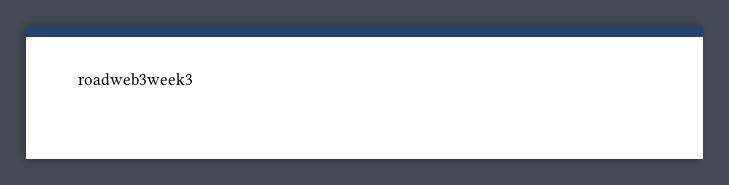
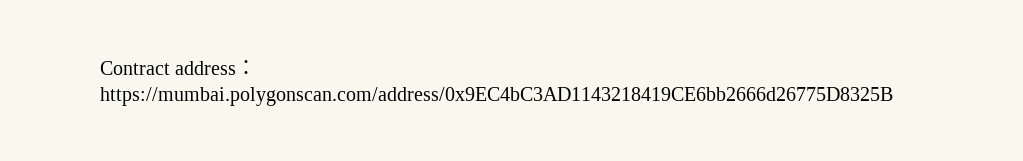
[78,73,193,86] roadweb3week3 -> [100,60,257,75] [100,87,893,106] Contract address：https://mumbai.polygonscan.com/address/0x9EC4bC3AD1143218419CE6bb2666d26775D8325B

